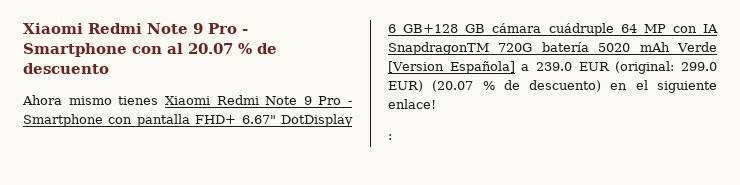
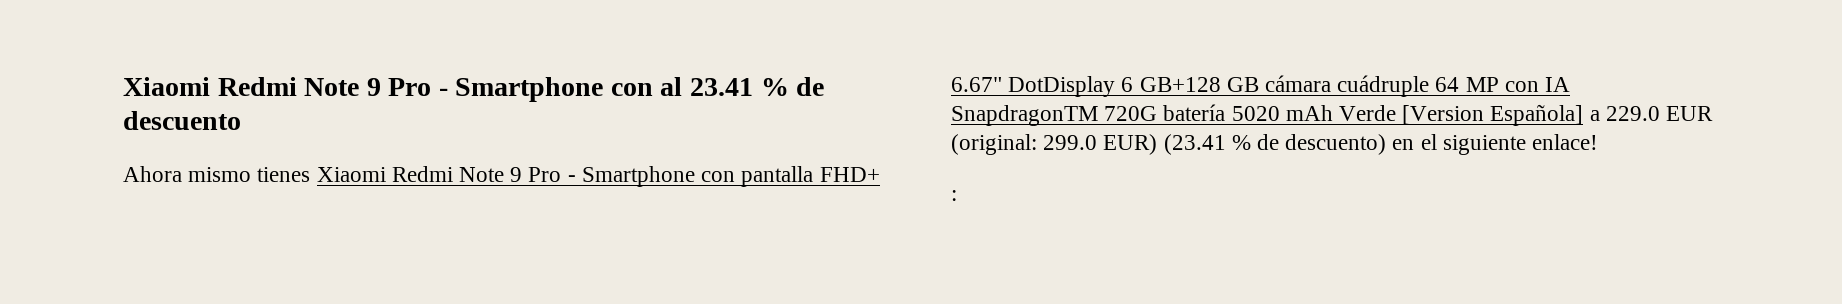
[188,43,233,54] 20.07 -> [690,78,754,96] 23.41
[535,62,572,71] 239.0 -> [1605,106,1660,121] 229.0
[432,80,474,92] (20.07 -> [1163,134,1226,155] (23.41

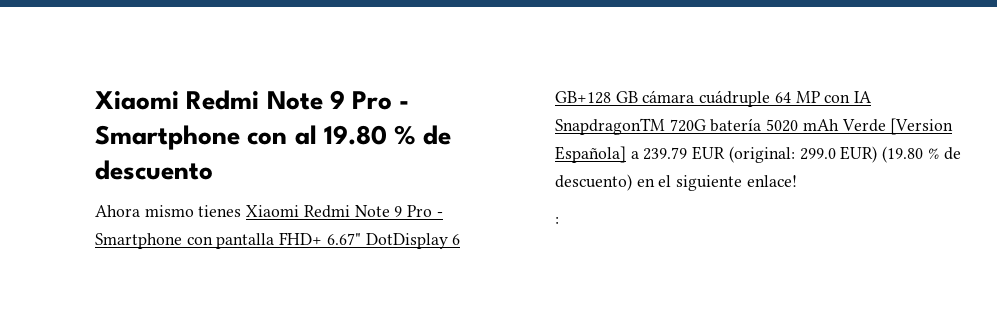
[690,78,754,96] 23.41 -> [323,125,387,145] 19.80
[1605,106,1660,121] 229.0 -> [643,147,688,160] 239.79
[1163,134,1226,155] (23.41 -> [882,146,924,163] (19.80

